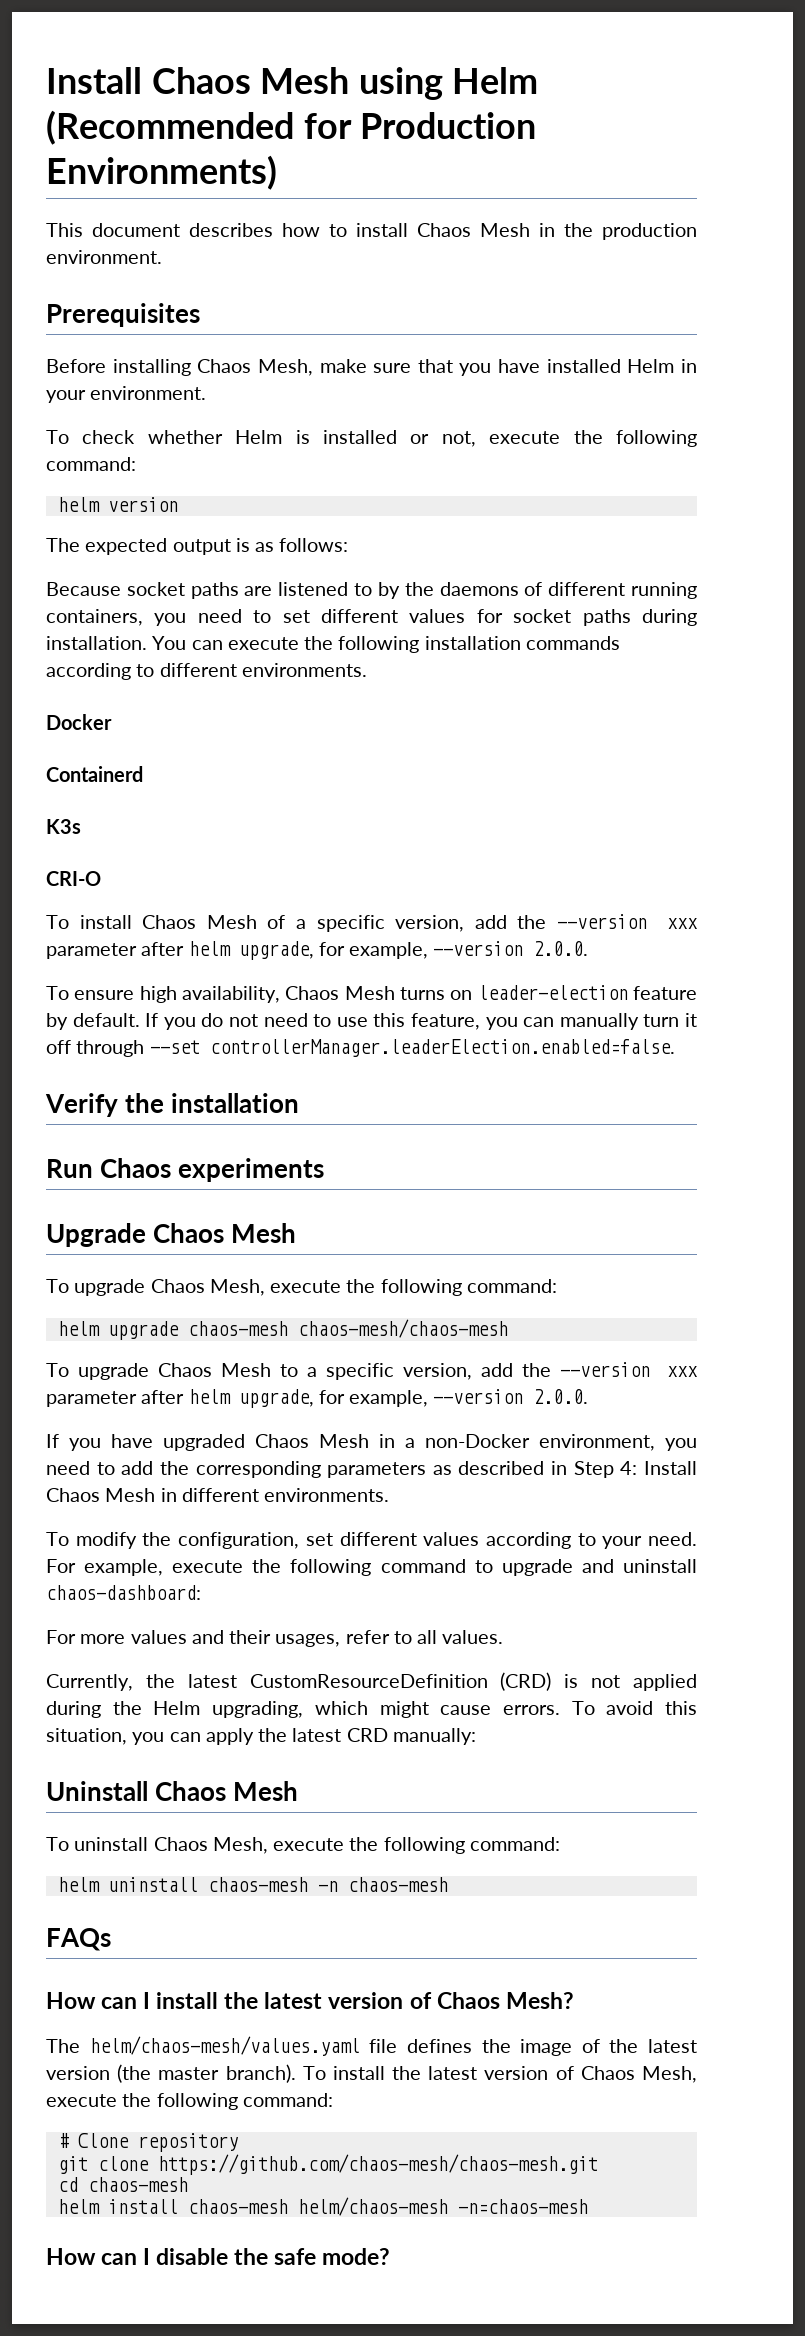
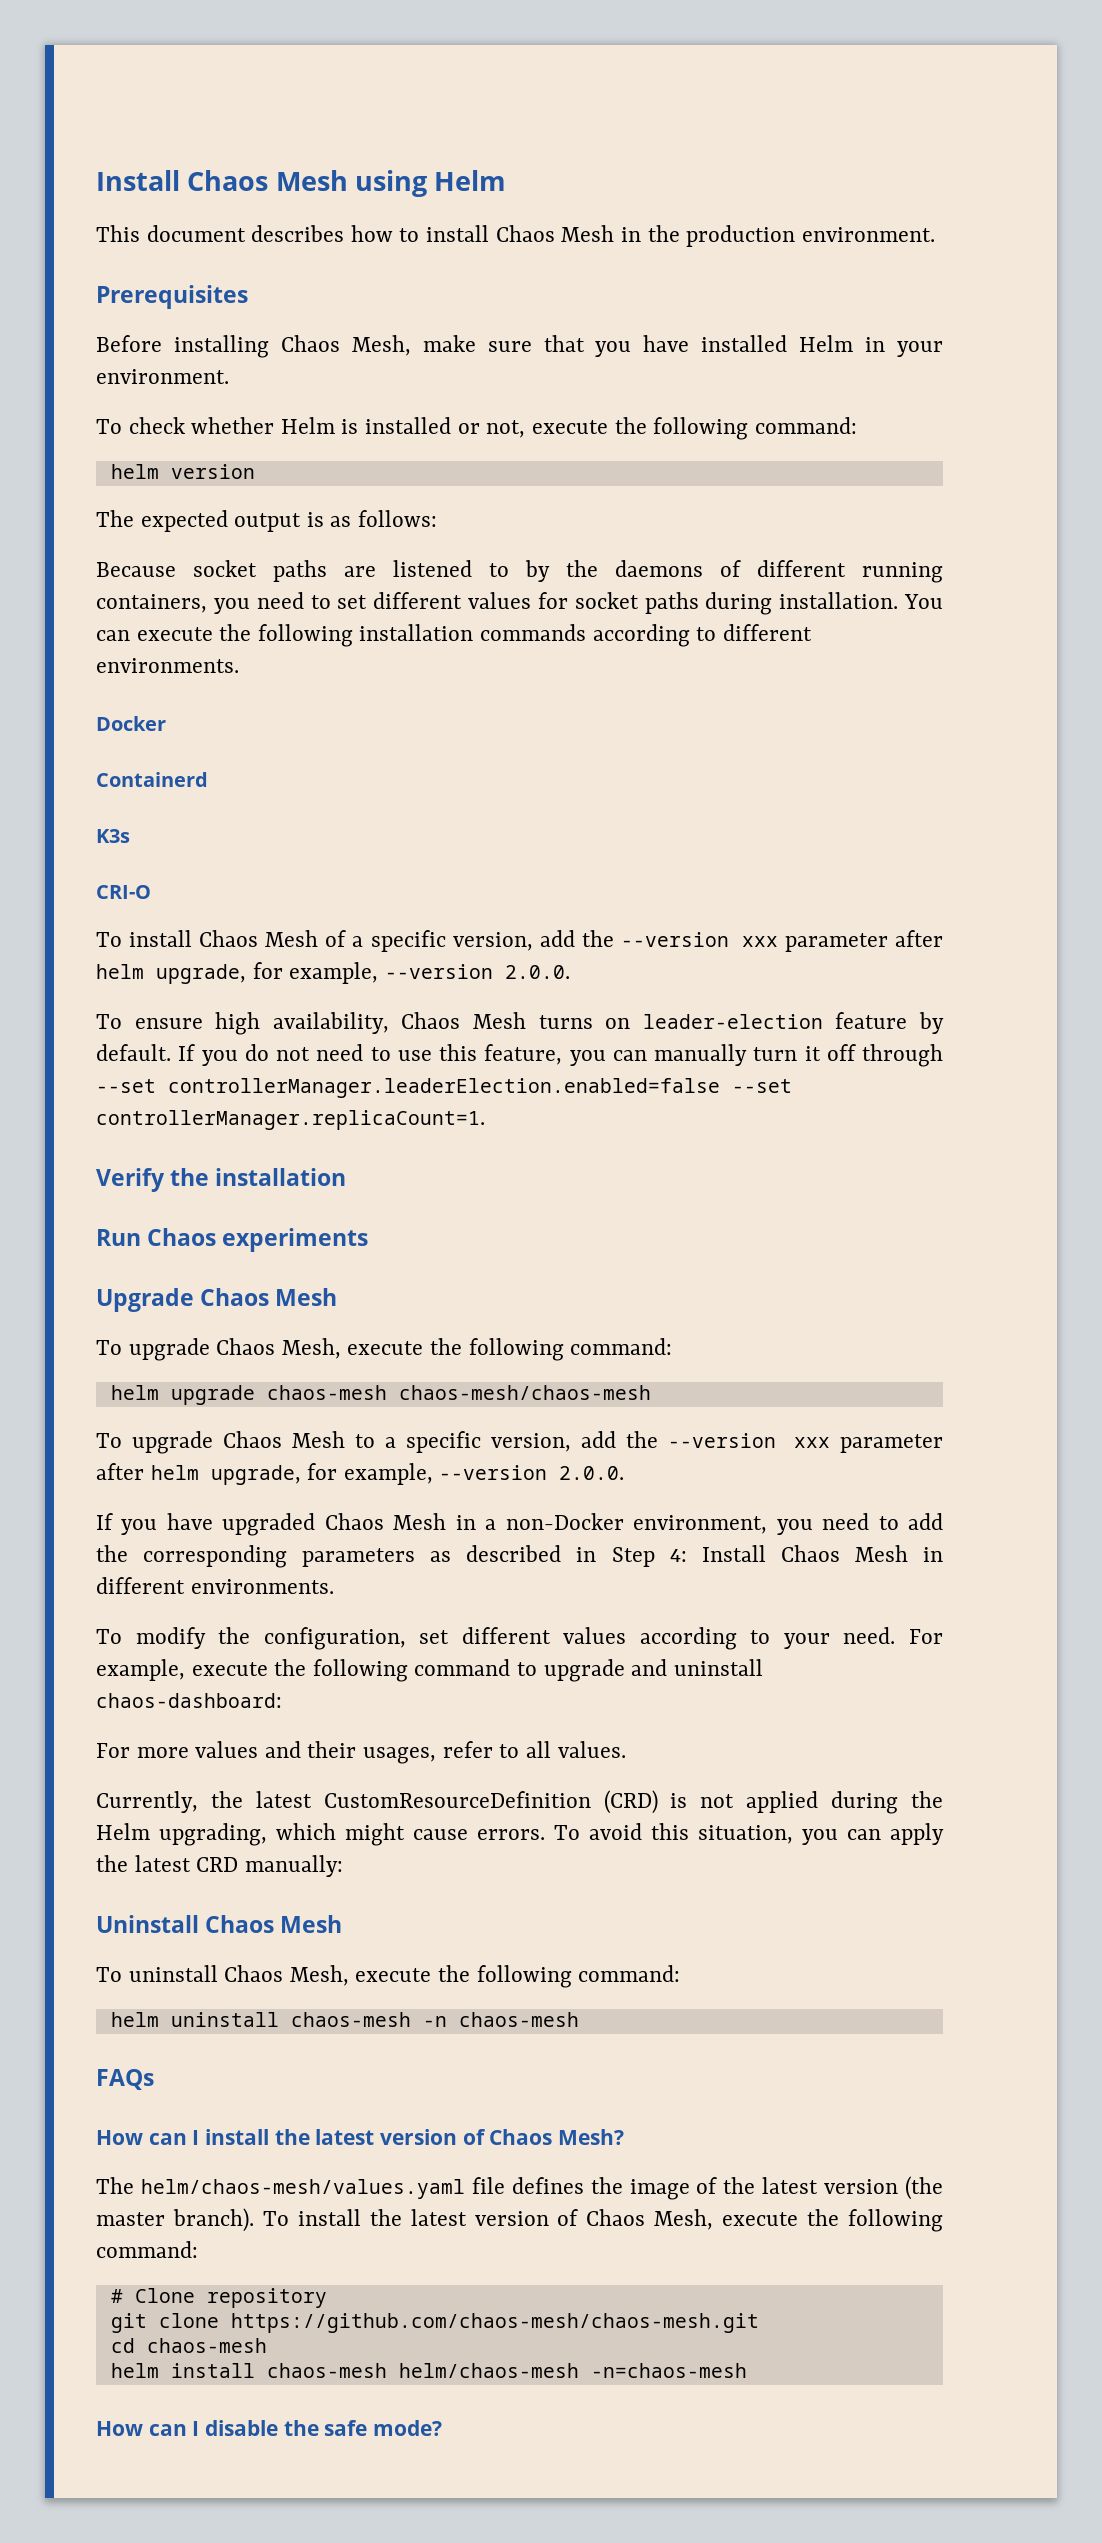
[46,110,537,145] [46,155,277,190] (Recommended for Production Environments) -> (507, 180) none
[209,1039,675,1057] controllerManager.leaderElection.enabled=false. -> [168,1078,792,1098] [96,1110,485,1130] controllerManager.leaderElection.enabled=false --set controllerManager.replicaCount=1.

